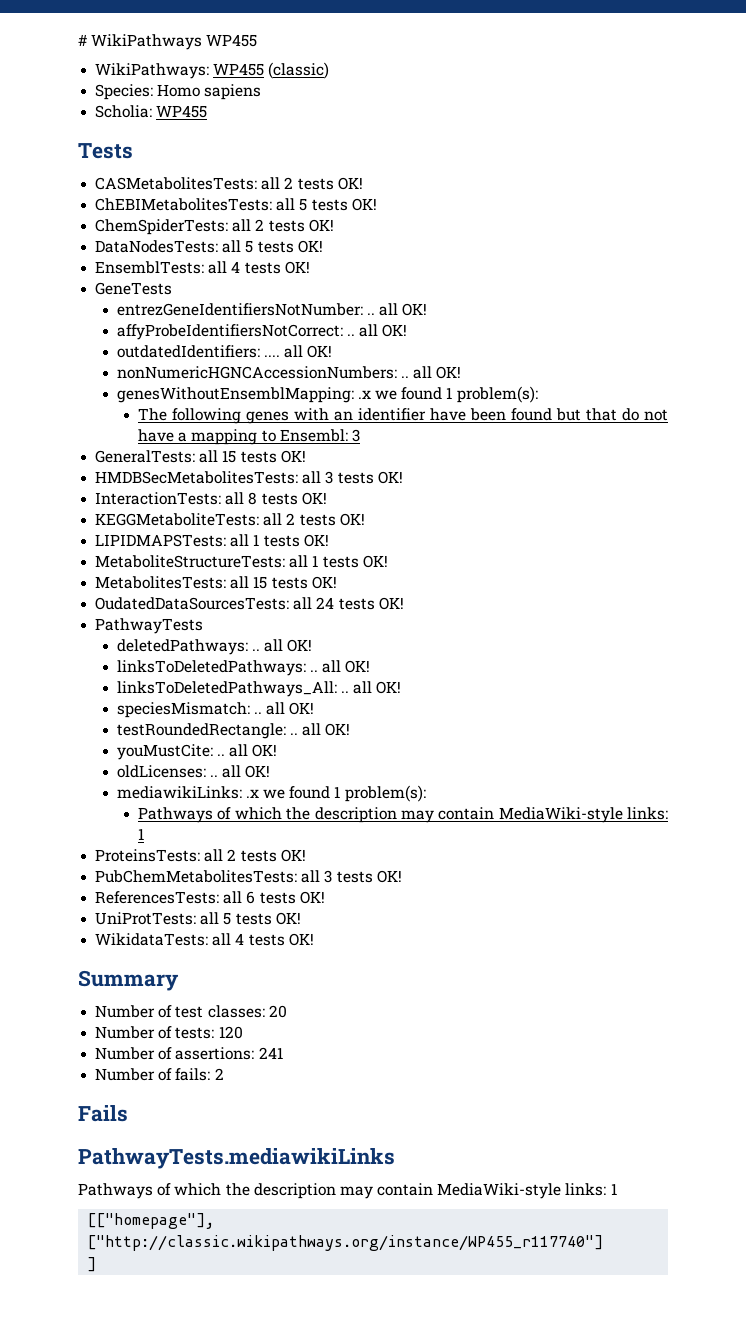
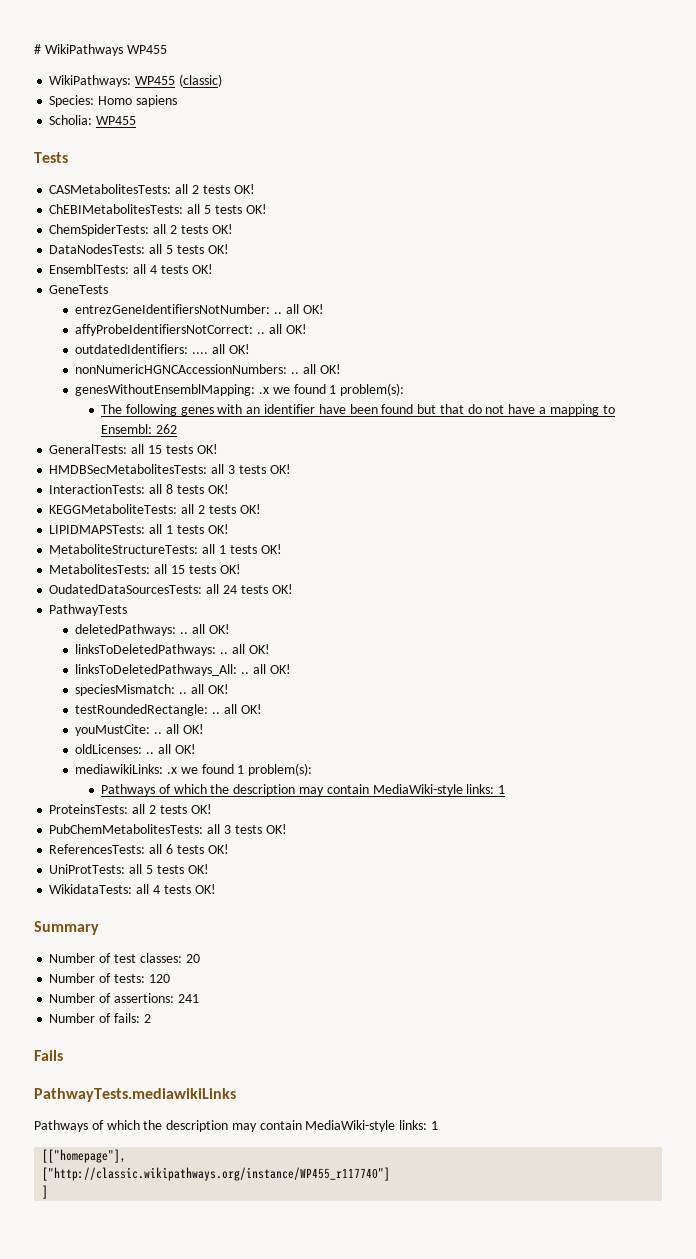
[352,429,361,442] 3 -> [155,424,177,434] 262

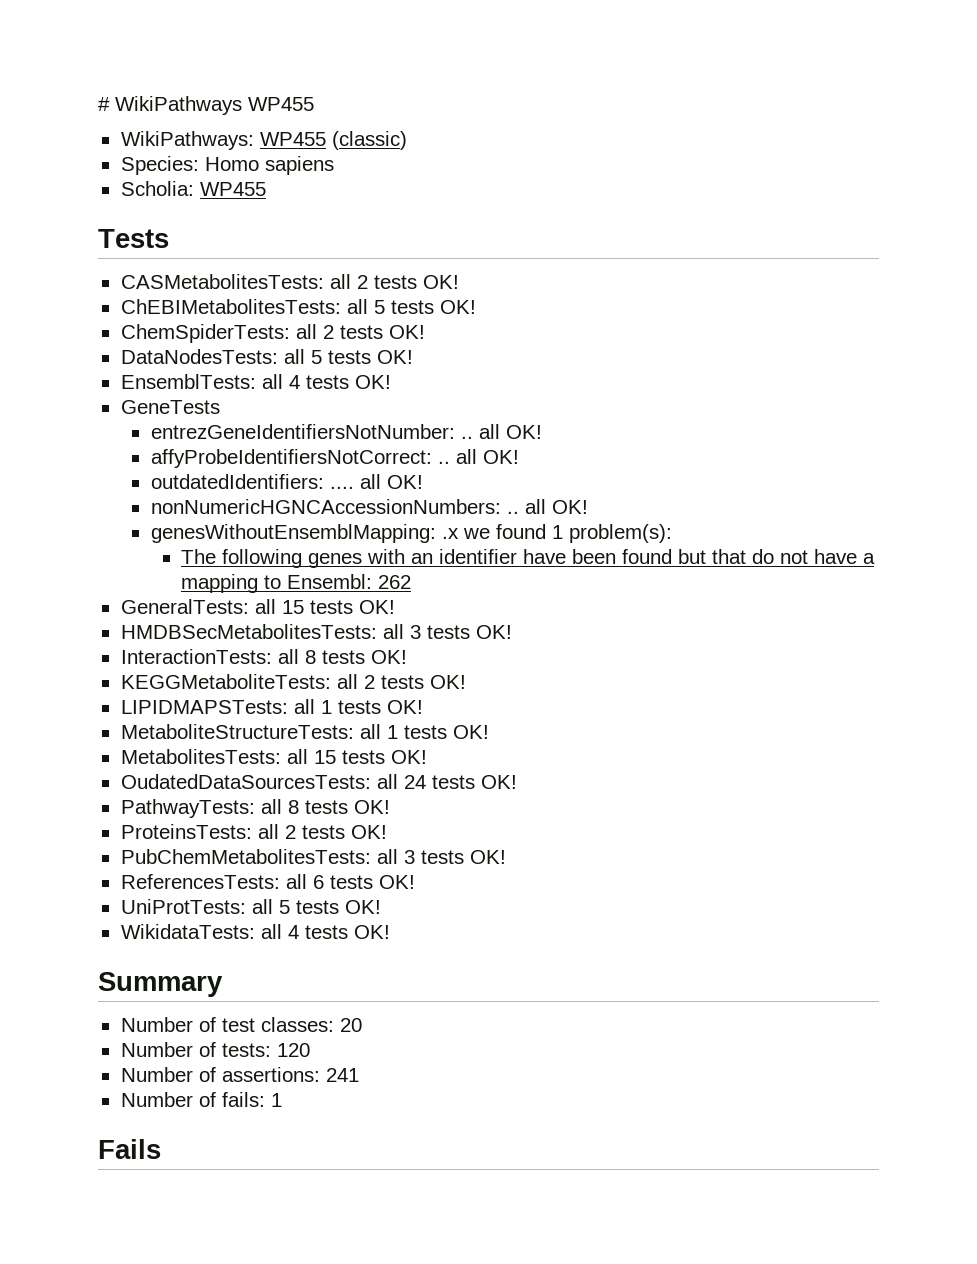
[49,604,128,616] [75,624,230,636] [75,644,270,656] [75,664,291,676] [75,684,229,696] [75,704,262,716] [75,724,204,736] [75,744,196,754] [75,763,313,776] [101,784,506,796] PathwayTests // deletedPathways: .. all OK! // linksToDeletedPathways: .. all OK! // linksToDeletedPathways_All: .. all OK! // speciesMismatch: .. all OK! // testRoundedRectangle: .. all OK! // youMustCite: .. all OK! // oldLicenses: .. all OK! // mediawikiLinks: .x we found 1 problem(s): // Pathways of which the description may contain MediaWiki-style links: 1 -> [120,799,390,818] PathwayTests: all 8 tests OK!
[143,1014,151,1023] 2 -> [270,1093,282,1107] 1
[34,1088,236,1102] [34,1120,439,1132] [42,1149,127,1163] [42,1167,391,1181] [42,1185,49,1199] // PathwayTests.mediawikiLinks // Pathways of which the description may contain MediaWiki-style links: 1 // [["homepage"], // ["http://classic.wikipathways.org/instance/WP455_r117740"] // ] -> (161, 1149) none

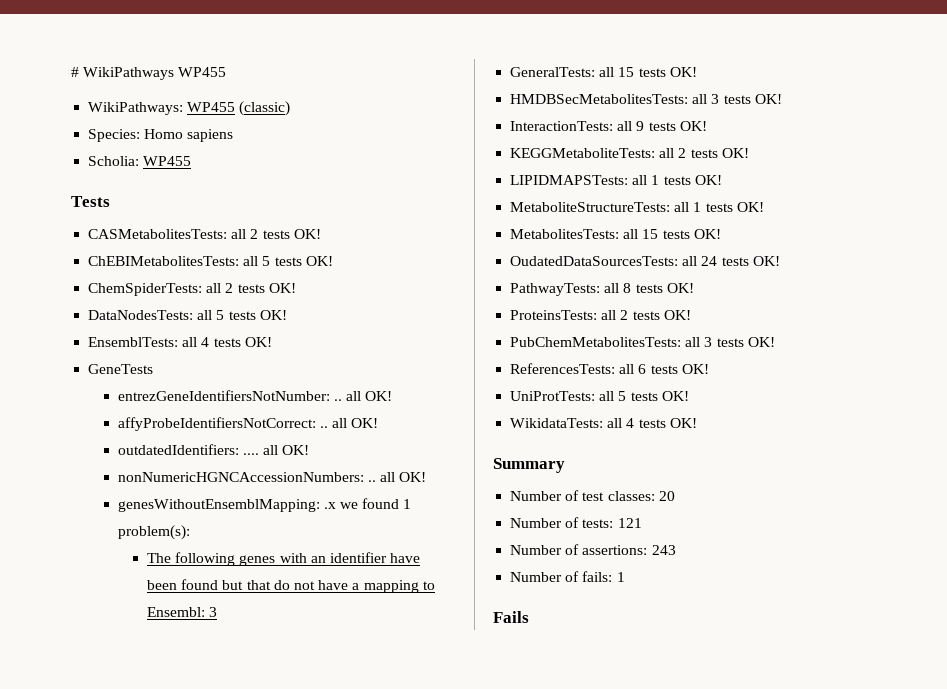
[378,575,412,589] 262 -> [209,607,218,617] 3
[304,650,316,664] 8 -> [636,121,645,131] 9
[276,1043,310,1057] 120 -> [617,518,642,528] 121
[325,1068,359,1082] 241 -> [651,545,676,555] 243

